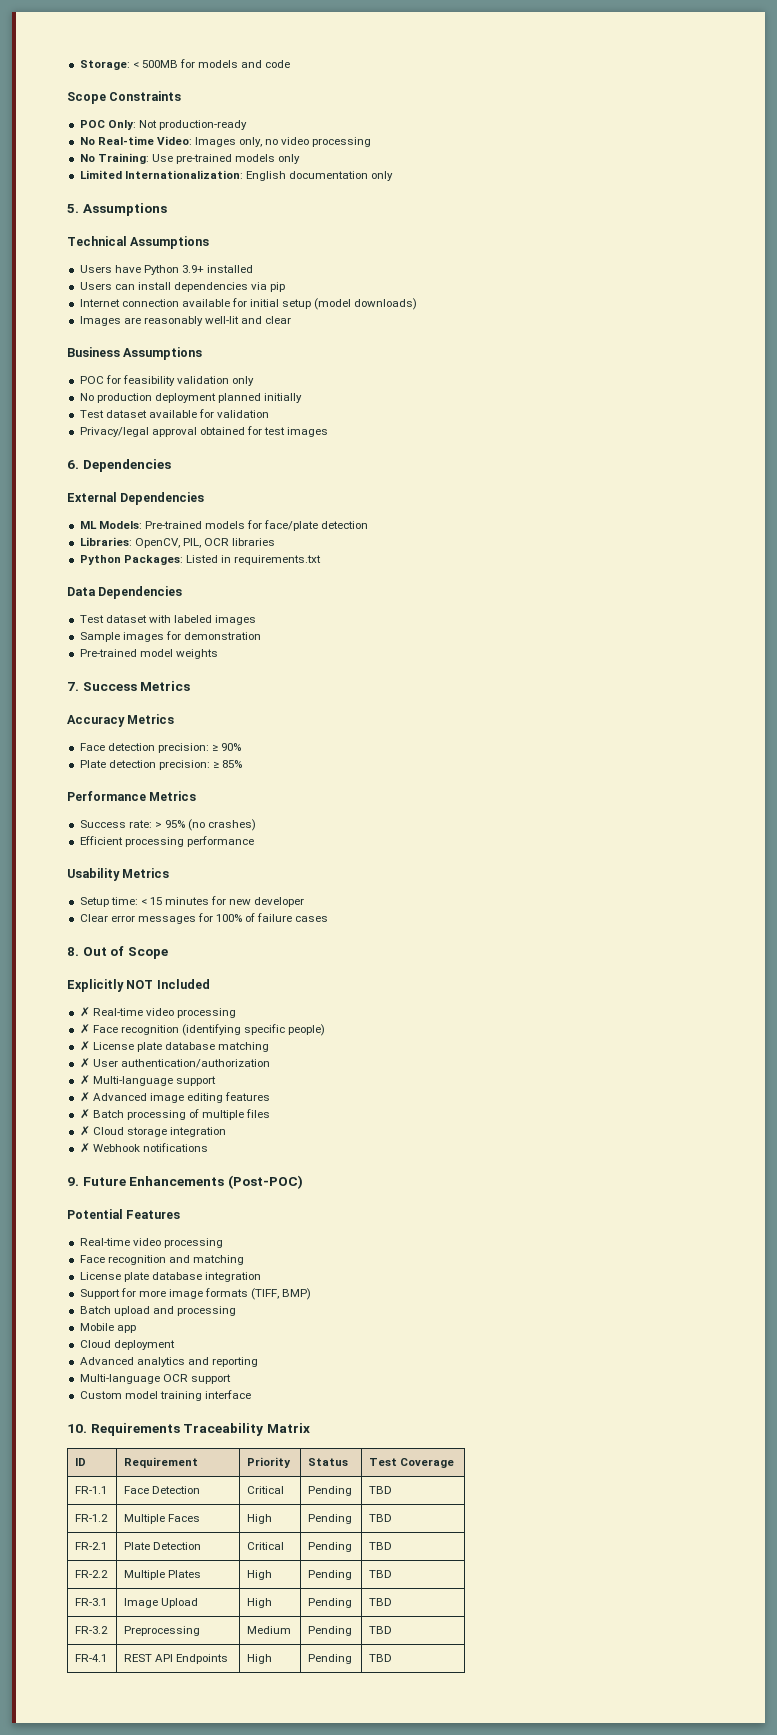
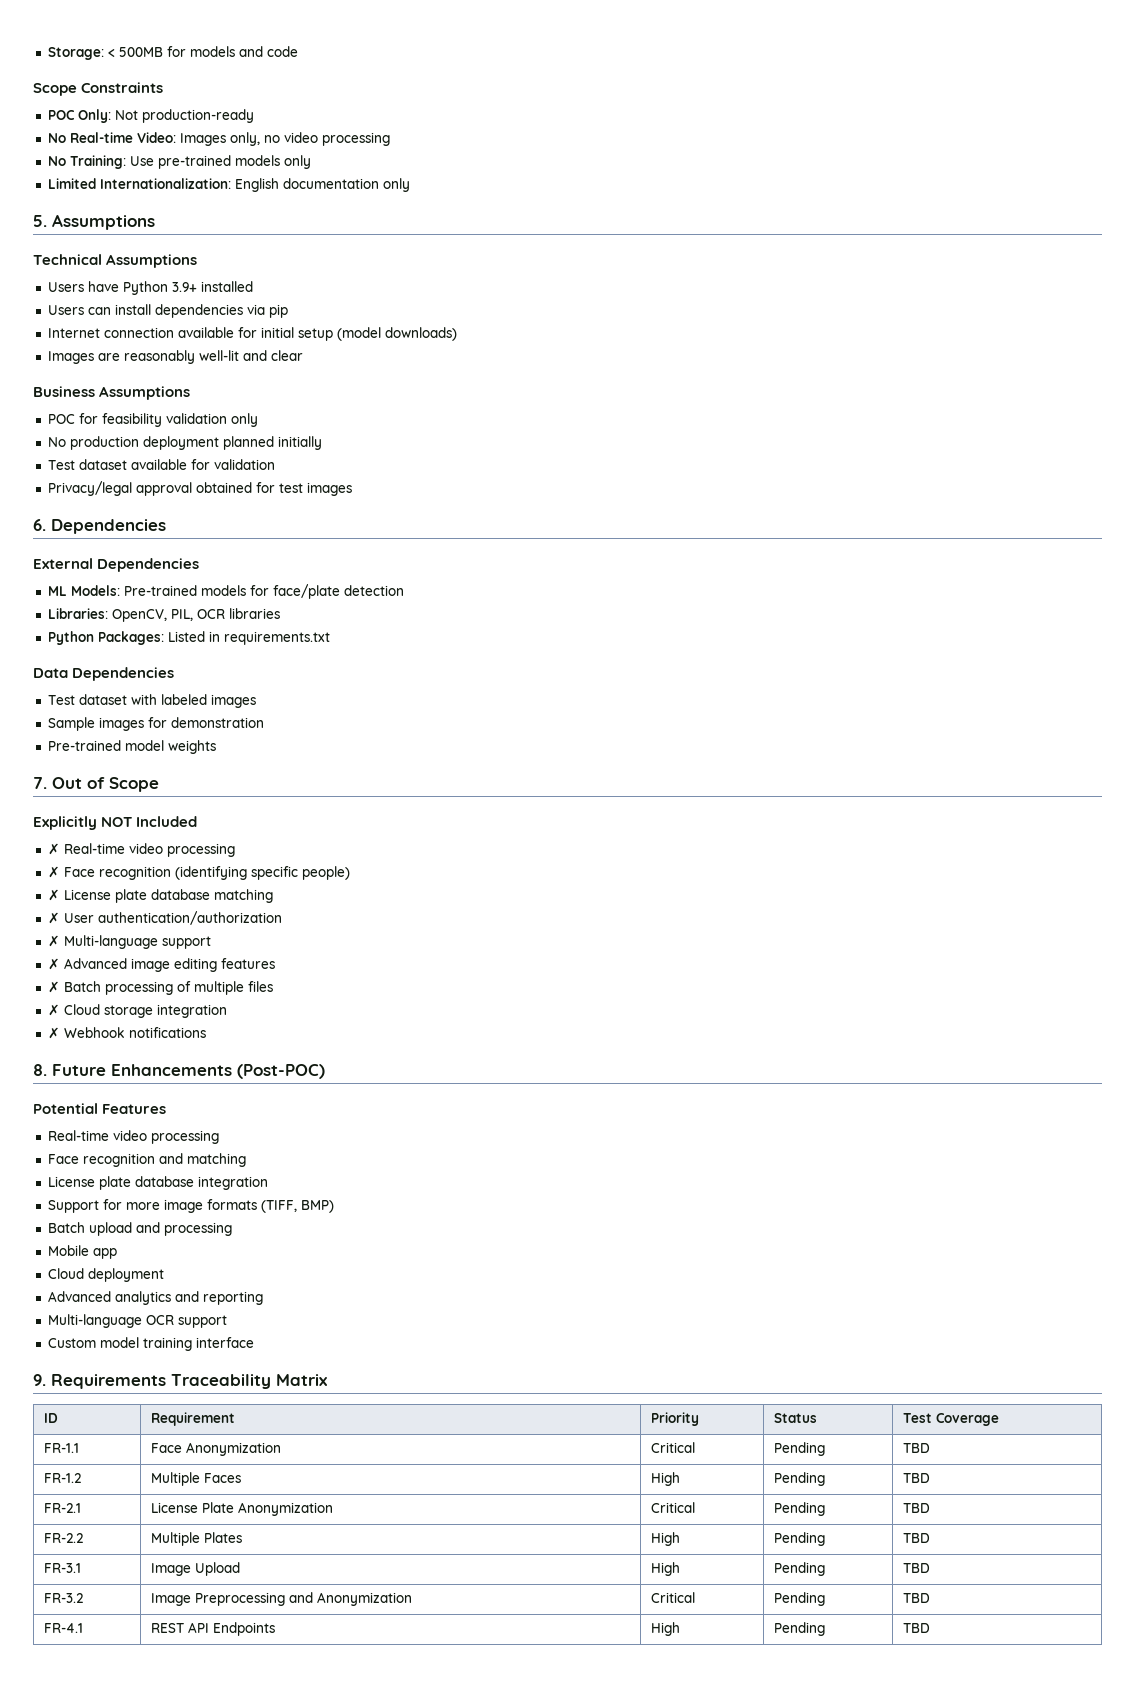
[82,681,191,691] [67,714,175,727] [79,743,242,753] [79,760,243,770] [67,791,197,801] [79,819,257,831] [79,836,254,847] [67,868,170,881] [79,896,305,907] [79,913,329,924] [67,947,79,956] Success Metrics // Accuracy Metrics // Face detection precision: ≥ 90% // Plate detection precision: ≥ 85% // Performance Metrics // Success rate: > 95% (no crashes) // Efficient processing performance // Usability Metrics // Setup time: < 15 minutes for new developer // Clear error messages for 100% of failure cases // 8. -> (47, 783) none
[67,1177,79,1186] 9. -> [33,1064,47,1076] 8.
[67,1424,87,1433] 10. -> [33,1374,46,1386] 9.
[152,1486,201,1494] Detection -> [185,1442,281,1456] Anonymization
[124,1542,202,1550] Plate Detection -> [150,1502,333,1516] License Plate Anonymization
(109, 1630) none -> [150,1593,191,1606] Image
[247,1626,292,1634] | Medium -> [288,1592,412,1606] [650,1592,695,1603] and Anonymization | Critical

